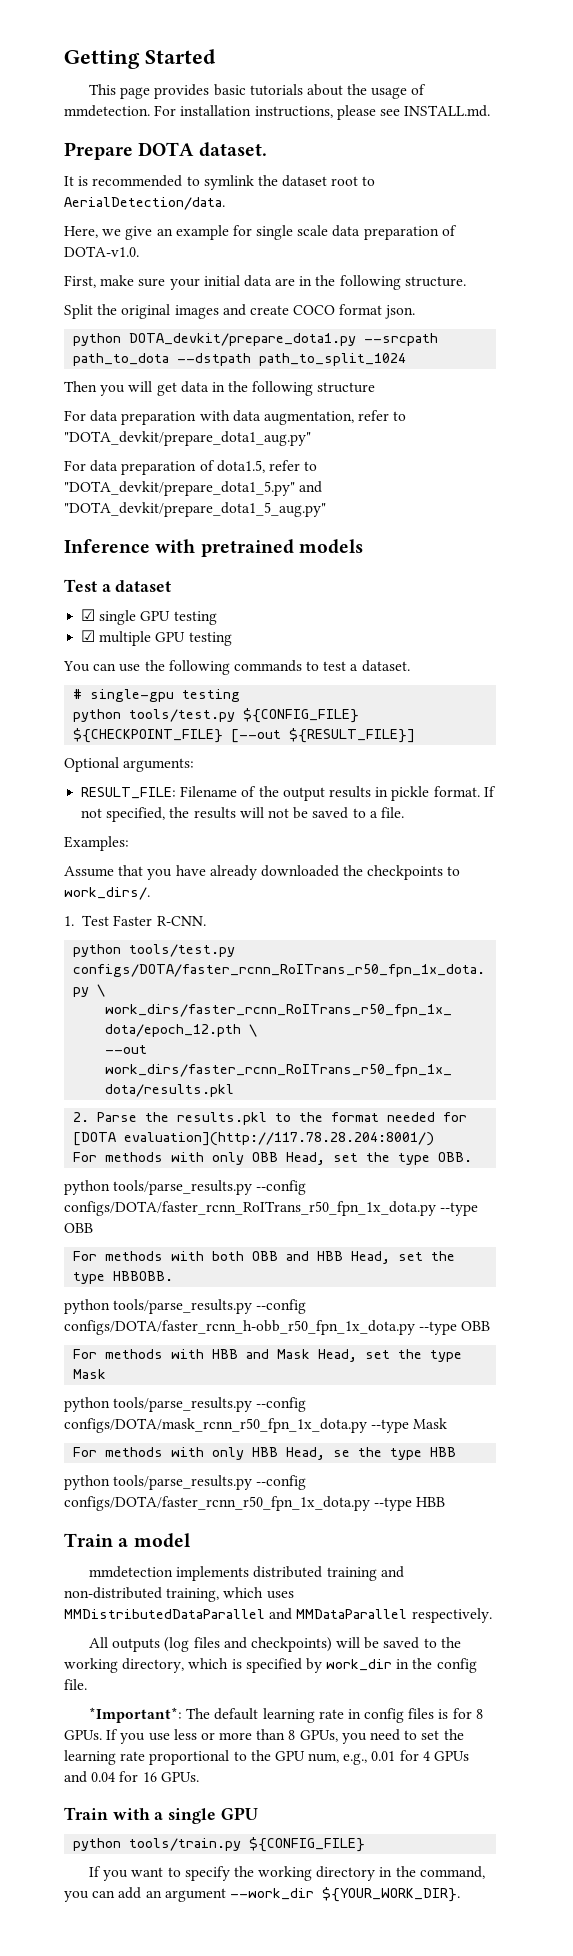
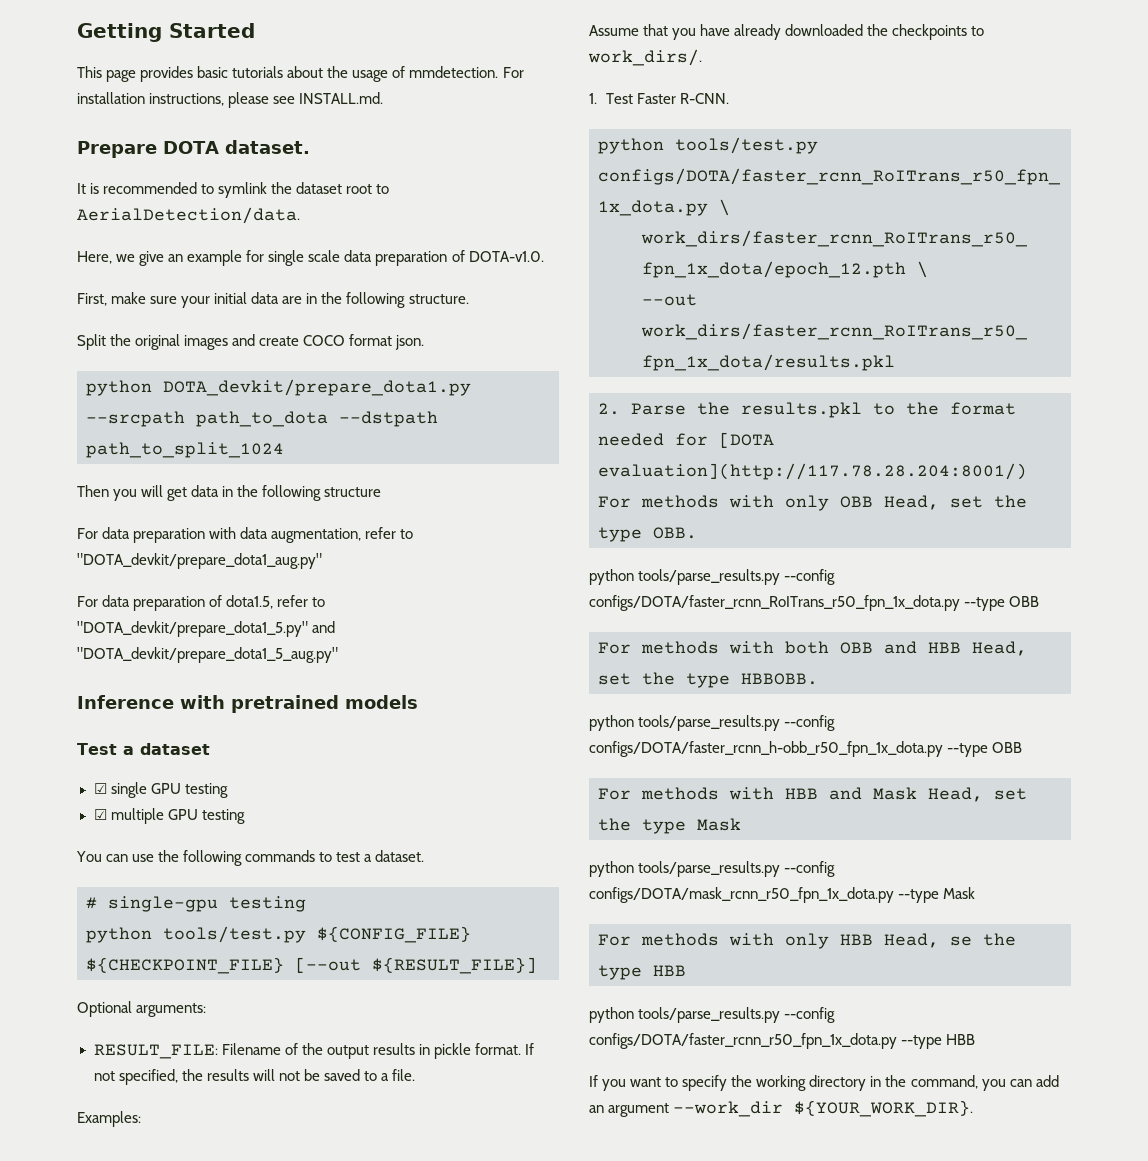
[64,1533,191,1548] [88,1566,404,1581] [64,1587,294,1602] [64,1608,492,1623] [88,1637,461,1652] [64,1658,477,1673] [64,1679,87,1690] [88,1707,483,1723] [64,1729,464,1744] [64,1750,470,1765] [64,1771,199,1783] [64,1807,258,1824] [73,1837,366,1852] // Train a model // mmdetection implements distributed training and non-distributed training, which uses MMDistributedDataParallel and MMDataParallel respectively. // All outputs (log files and checkpoints) will be saved to the working directory, which is specified by work_dir in the config file. // *Important*: The default learning rate in config files is for 8 GPUs. If you use less or more than 8 GPUs, you need to set the learning rate proportional to the GPU num, e.g., 0.01 for 4 GPUs and 0.04 for 16 GPUs. // Train with a single GPU // python tools/train.py ${CONFIG_FILE} -> (976, 1039) none

